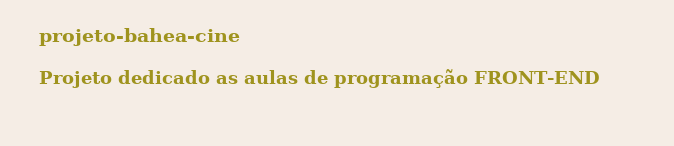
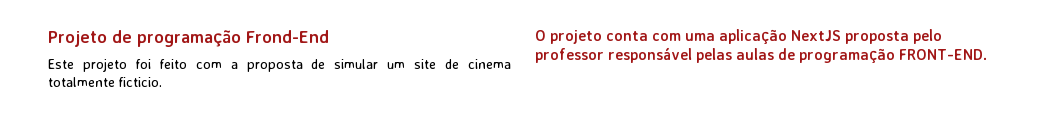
[39,28,240,46] [39,70,238,88] projeto-bahea-cine // Projeto dedicado as -> [48,30,329,47] [48,58,512,72] [48,77,162,87] [535,29,943,44] [535,47,733,63] Projeto de programação Frond-End // Este projeto foi feito com a proposta de simular um site de cinema totalmente ficticio. // O projeto conta com uma aplicação NextJS proposta pelo professor responsável pelas
[474,71,600,84] FRONT-END -> [899,49,988,60] FRONT-END.

